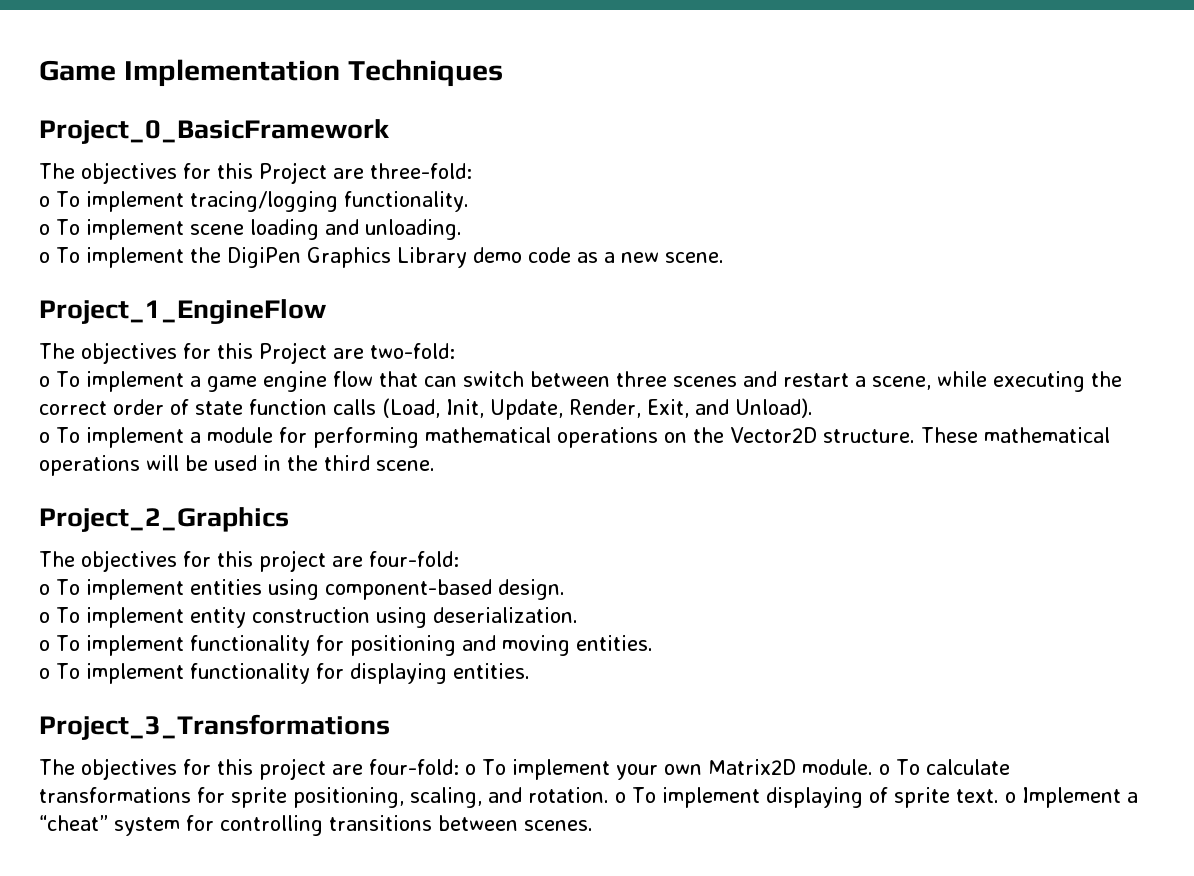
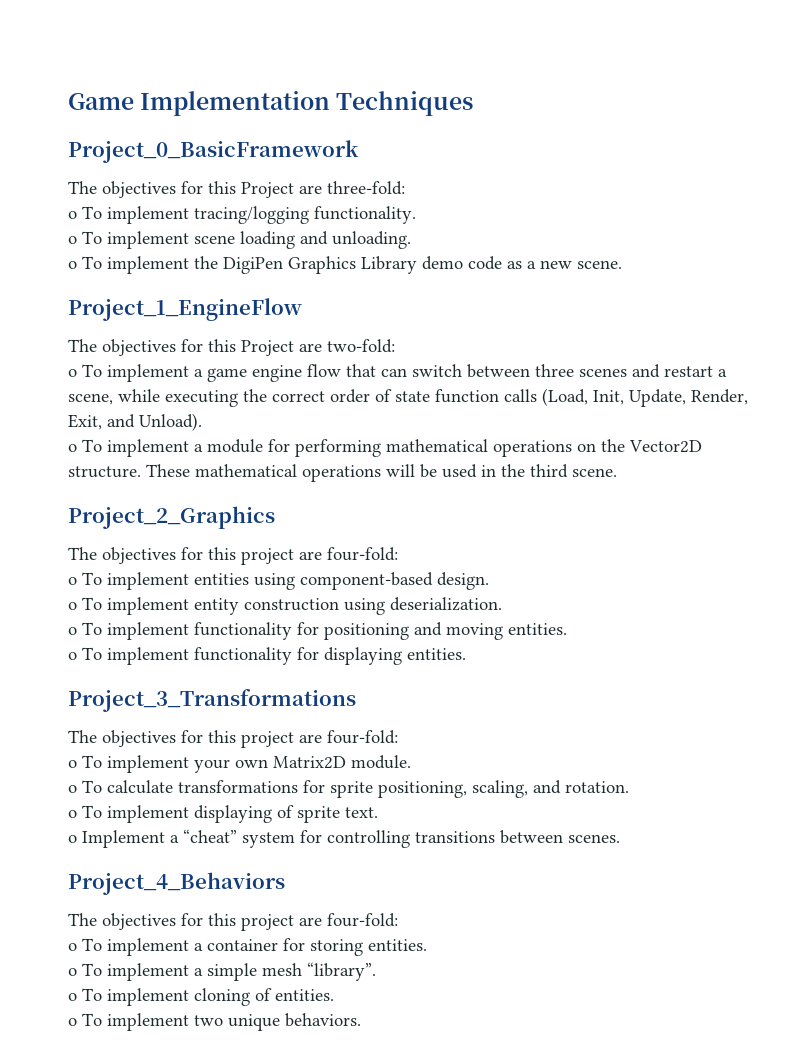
(459, 767) none -> (398, 737) //
(873, 767) none -> (411, 762) //
(609, 795) none -> (629, 787) //
(999, 796) none -> (378, 812) //
(593, 825) none -> [68,872,285,895] [68,913,398,931] [68,938,427,956] [68,962,376,981] [68,988,334,1006] [68,1013,361,1031] // Project_4_Behaviors // The objectives for this project are four-fold: // o To implement a container for storing entities. // o To implement a simple mesh “library”. // o To implement cloning of entities. // o To implement two unique behaviors.

